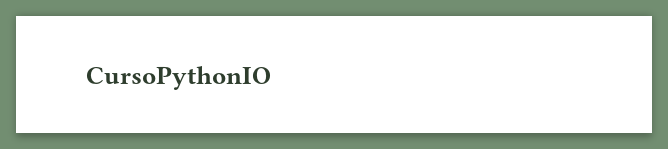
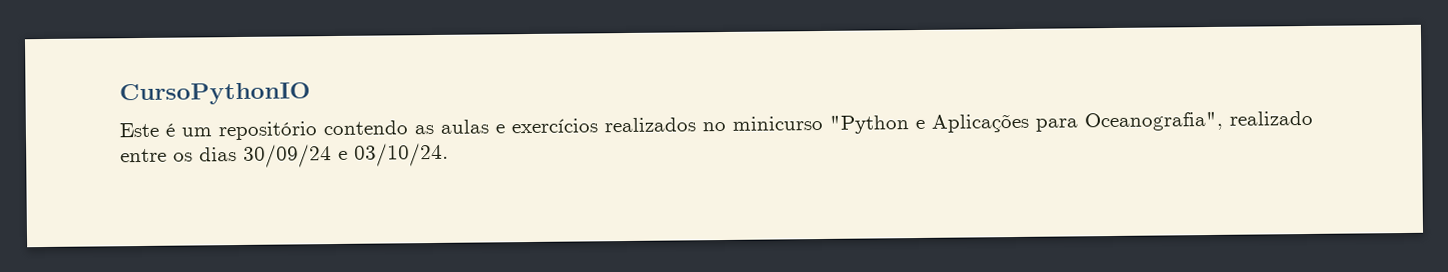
(271, 78) none -> [119,110,1313,141] [120,142,449,168] // Este é um repositório contendo as aulas e exercícios realizados no minicurso "Python e Aplicações para Oceanografia", realizado entre os dias 30/09/24 e 03/10/24.

